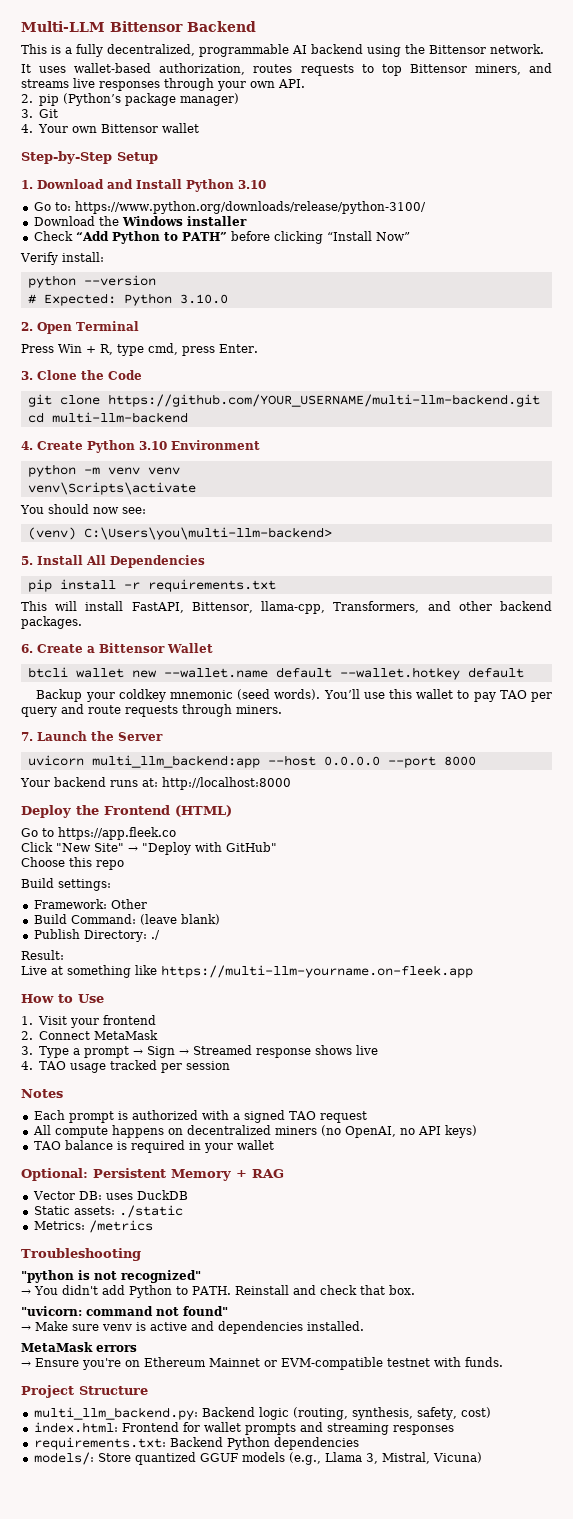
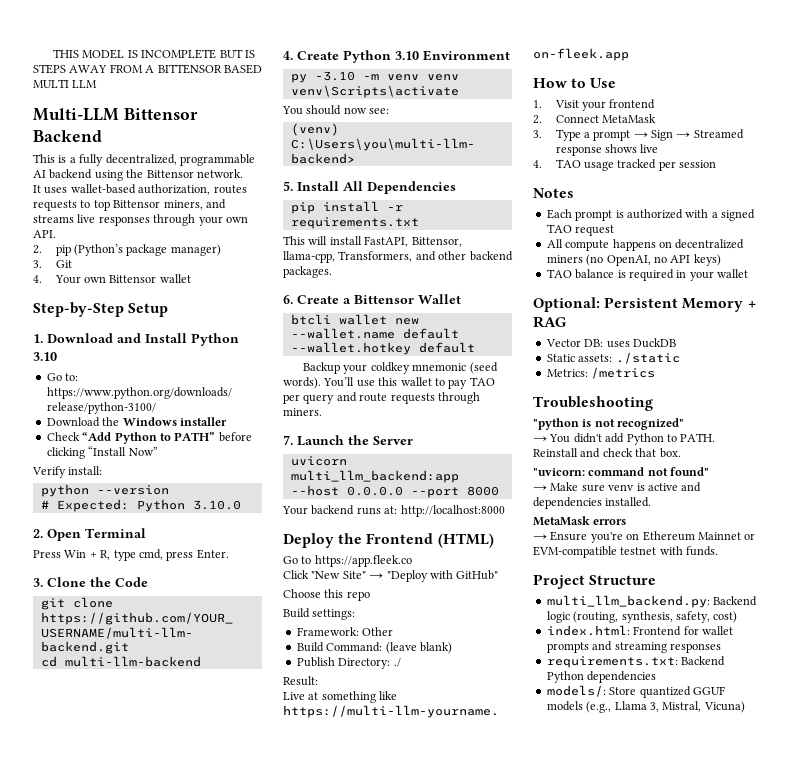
(21, 26) none -> [53,49,255,59] [33,64,262,74] [33,79,98,88] THIS MODEL IS INCOMPLETE BUT IS STEPS AWAY FROM A BITTENSOR BASED MULTI LLM //
[27,464,76,477] python -> [290,71,355,83] py -3.10

